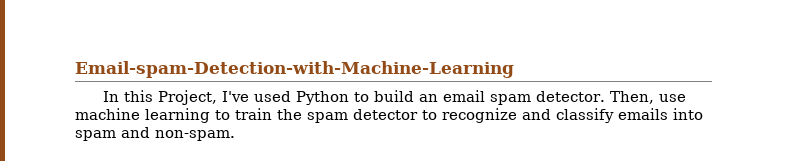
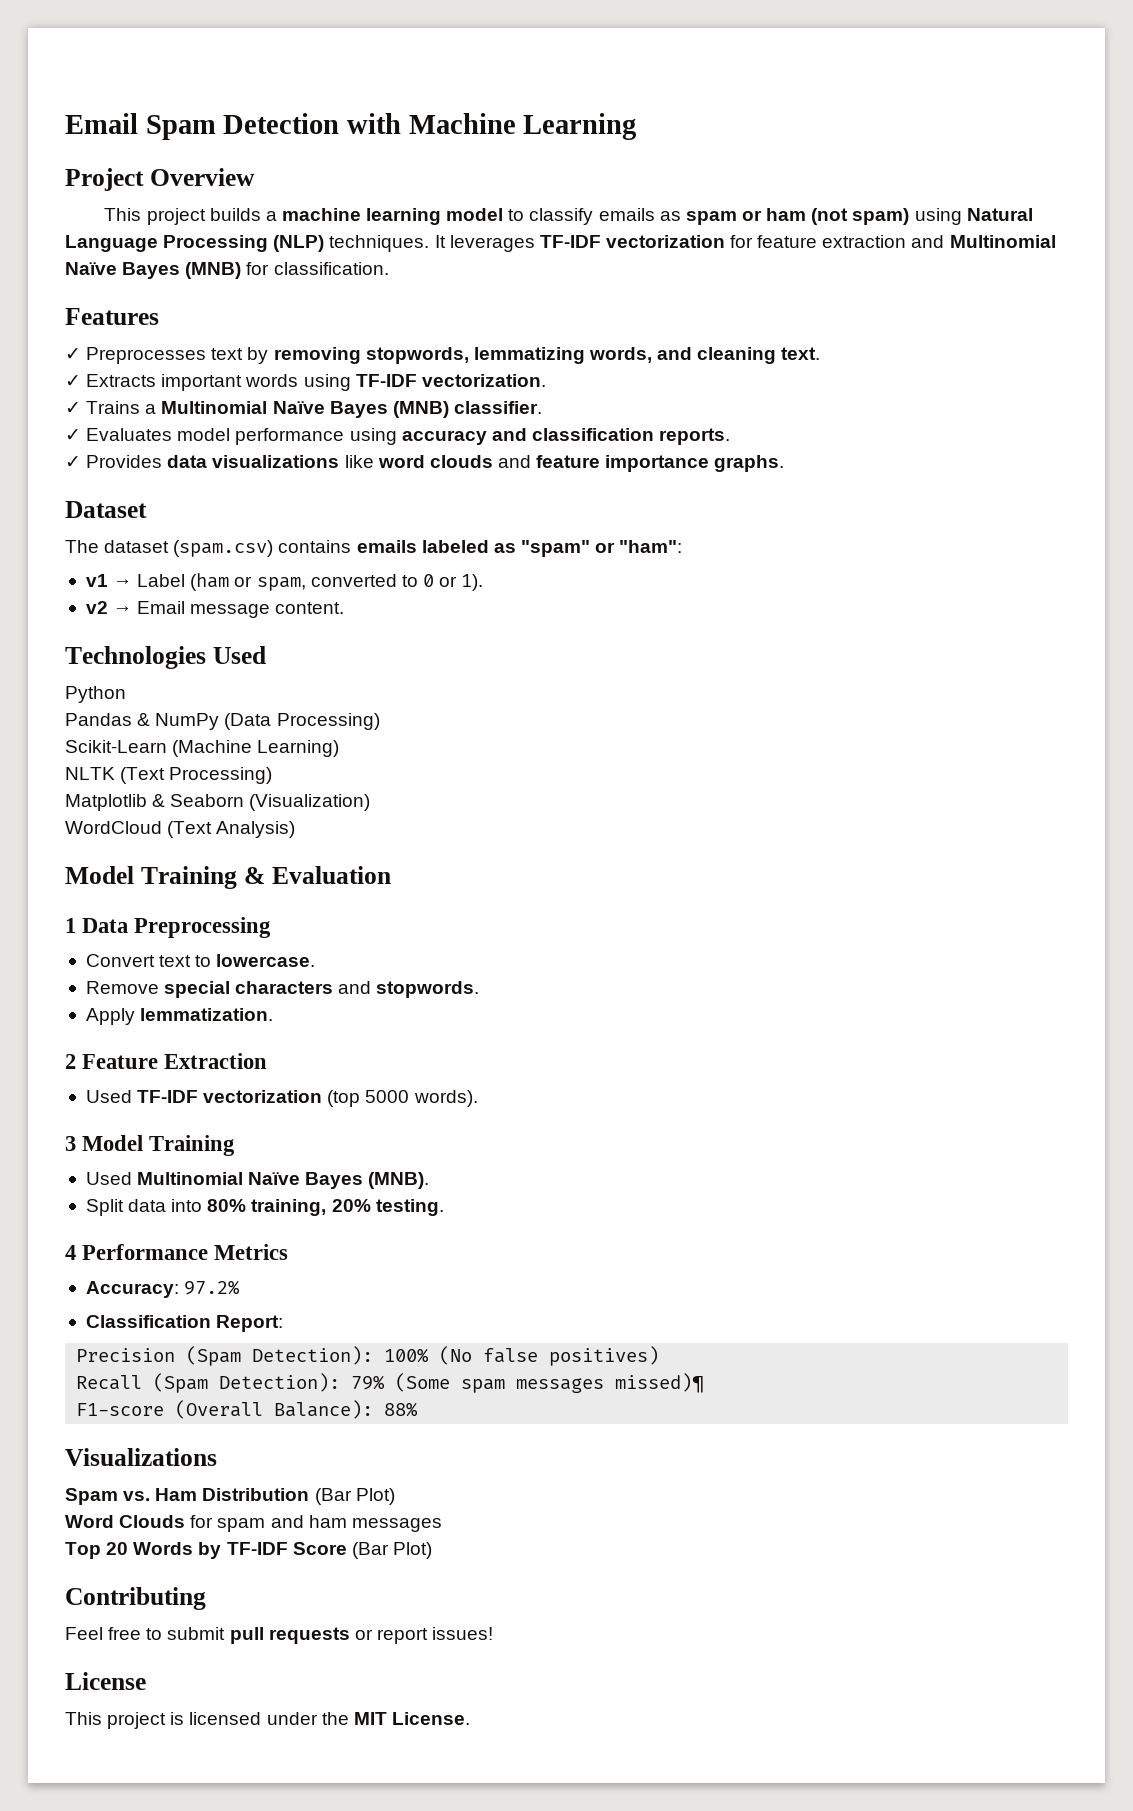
[75,61,514,78] [102,90,686,105] [75,108,703,123] [75,127,235,141] Email-spam-Detection-with-Machine-Learning // In this Project, I've used Python to build an email spam detector. Then, use machine learning to train the spam detector to recognize and classify emails into spam and non-spam. -> [65,113,637,140] [65,168,255,191] [104,208,1033,225] [65,235,1056,252] [65,262,389,279] [65,308,159,325] [65,347,821,364] [65,374,546,391] [65,401,542,418] [65,428,731,445] [65,455,785,472] [65,501,147,518] [65,540,683,557] [85,573,484,591] [85,601,345,618] [65,646,266,669] [65,686,126,703] [65,713,380,730] [65,740,340,757] [65,767,273,784] [65,794,371,811] [65,821,296,838] [65,866,391,889] [65,917,272,938] [85,954,316,967] [85,981,480,998] [85,1008,274,1025] [65,1053,268,1069] [85,1090,478,1107] [65,1135,236,1156] [85,1172,430,1189] [85,1199,444,1216] [65,1244,289,1260] [85,1280,241,1298] [85,1315,284,1332] [76,1346,660,1366] [76,1373,704,1393] [76,1400,419,1419] [65,1448,217,1466] [65,1488,395,1505] [65,1515,442,1532] [65,1542,432,1559] [65,1587,206,1610] [65,1627,494,1644] [65,1672,146,1690] [65,1712,470,1729] Email Spam Detection with Machine Learning // Project Overview // This project builds a machine learning model to classify emails as spam or ham (not spam) using Natural Language Processing (NLP) techniques. It leverages TF-IDF vectorization for feature extraction and Multinomial Naïve Bayes (MNB) for classification. // Features // ✓ Preprocesses text by removing stopwords, lemmatizing words, and cleaning text. // ✓ Extracts important words using TF-IDF vectorization. // ✓ Trains a Multinomial Naïve Bayes (MNB) classifier. // ✓ Evaluates model performance using accuracy and classification reports. // ✓ Provides data visualizations like word clouds and feature importance graphs. // Dataset // The dataset (spam.csv) contains emails labeled as "spam" or "ham": // v1 → Label (ham or spam, converted to 0 or 1). // v2 → Email message content. // Technologies Used // Python // Pandas & NumPy (Data Processing) // Scikit-Learn (Machine Learning) // NLTK (Text Processing) // Matplotlib & Seaborn (Visualization) // WordCloud (Text Analysis) // Model Training & Evaluation // 1 Data Preprocessing // Convert text to lowercase. // Remove special characters and stopwords. // Apply lemmatization. // 2 Feature Extraction // Used TF-IDF vectorization (top 5000 words). // 3 Model Training // Used Multinomial Naïve Bayes (MNB). // Split data into 80% training, 20% testing. // 4 Performance Metrics // Accuracy: 97.2% // Classification Report: // Precision (Spam Detection): 100% (No false positives) // Recall (Spam Detection): 79% (Some spam messages missed)¶ // F1-score (Overall Balance): 88% // Visualizations // Spam vs. Ham Distribution (Bar Plot) // Word Clouds for spam and ham messages // Top 20 Words by TF-IDF Score (Bar Plot) // Contributing // Feel free to submit pull requests or report issues! // License // This project is licensed under the MIT License.

